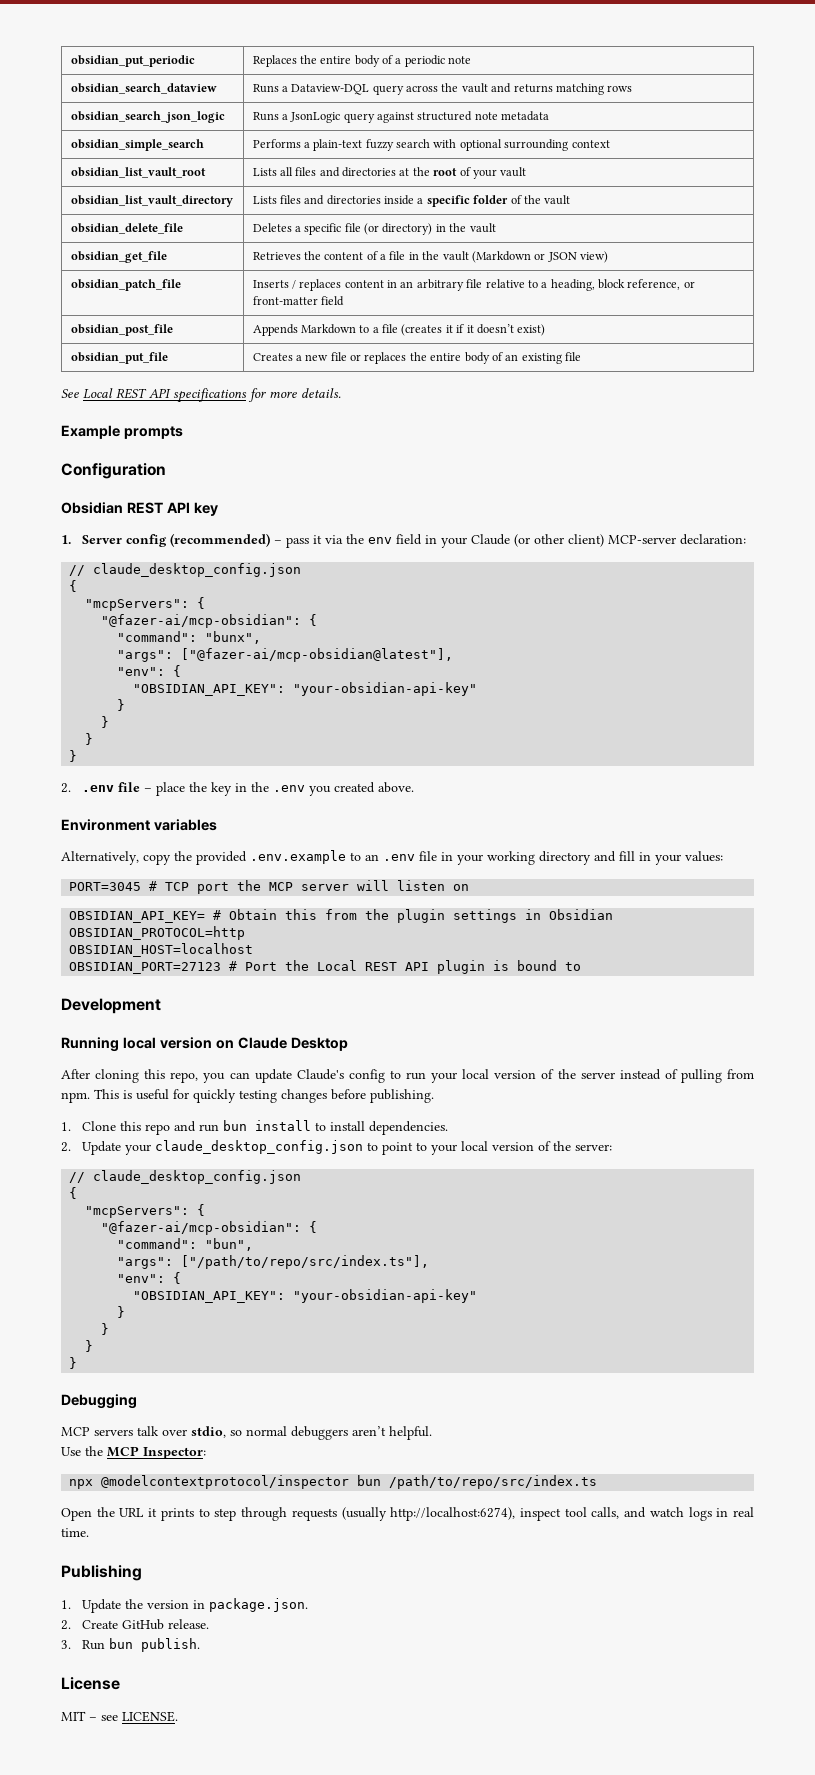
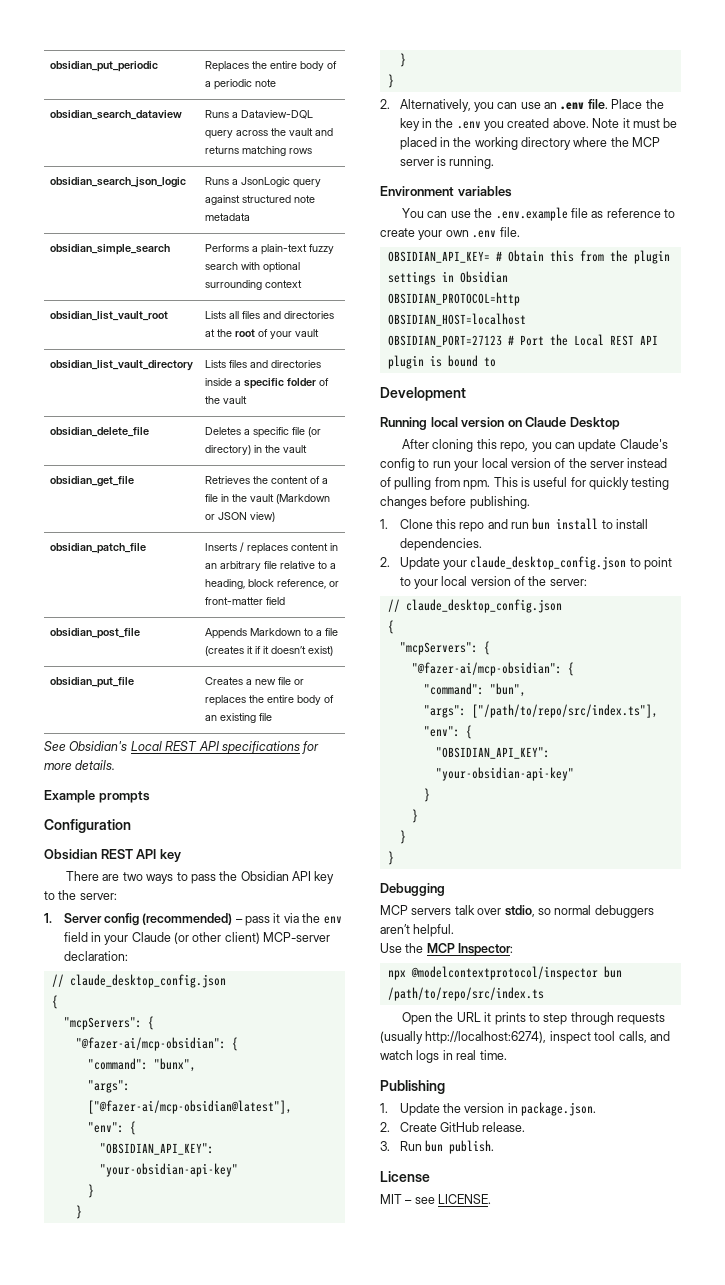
(79, 393) none -> [69,741,128,751] Obsidian's
(218, 509) none -> [66,871,335,884] [44,890,117,900] // There are two ways to pass the Obsidian API key to the server:
[82,782,186,796] .env file – place -> [399,99,643,112] Alternatively, you can use an .env file. Place
[61,819,217,831] [61,850,723,865] [69,880,470,894] // Environment variables // Alternatively, copy the provided .env.example to an .env file in your working directory and fill in your values: // PORT=3045 # TCP port the MCP server will listen on -> [592,118,678,128] [399,137,661,150] [399,156,495,169] [380,186,512,197] [402,207,676,221] [380,227,520,240] Note it must be placed in the working directory where the MCP server is running. // Environment variables // You can use the .env.example file as reference to create your own .env file.

